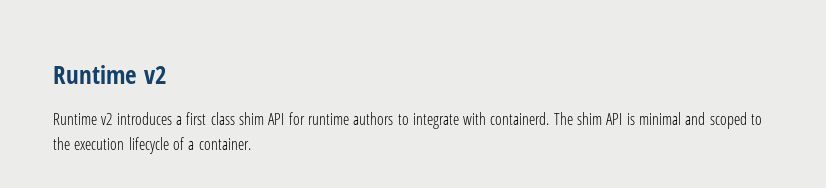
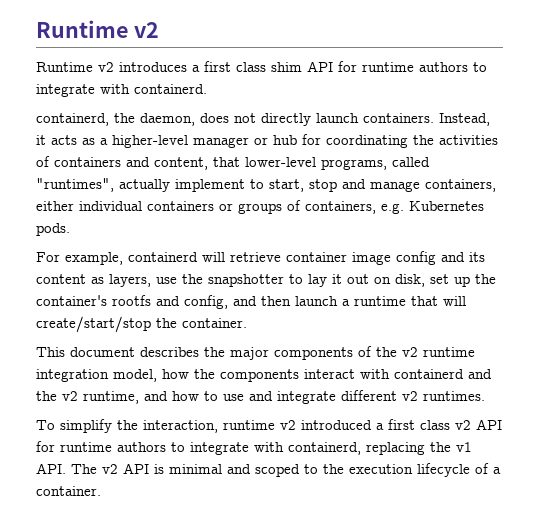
[553,112,603,125] The shim -> [36,113,490,126] [36,134,498,148] [36,156,430,170] [36,178,496,192] [36,200,484,214] [36,223,70,236] [36,251,485,265] [36,274,496,287] [36,295,466,309] [36,316,247,333] [36,346,475,360] [36,369,492,382] [36,390,485,404] [36,419,502,433] [36,441,472,455] [36,463,118,474] // containerd, the daemon, does not directly launch containers. Instead, it acts as a higher-level manager or hub for coordinating the activities of containers and content, that lower-level programs, called "runtimes", actually implement to start, stop and manage containers, either individual containers or groups of containers, e.g. Kubernetes pods. // For example, containerd will retrieve container image config and its content as layers, use the snapshotter to lay it out on disk, set up the container's rootfs and config, and then launch a runtime that will create/start/stop the container. // This document describes the major components of the v2 runtime integration model, how the components interact with containerd and the v2 runtime, and how to use and integrate different v2 runtimes. // To simplify the interaction, runtime v2 introduced a first class v2 API for runtime authors to integrate with containerd, replacing the v1 API. The v2

